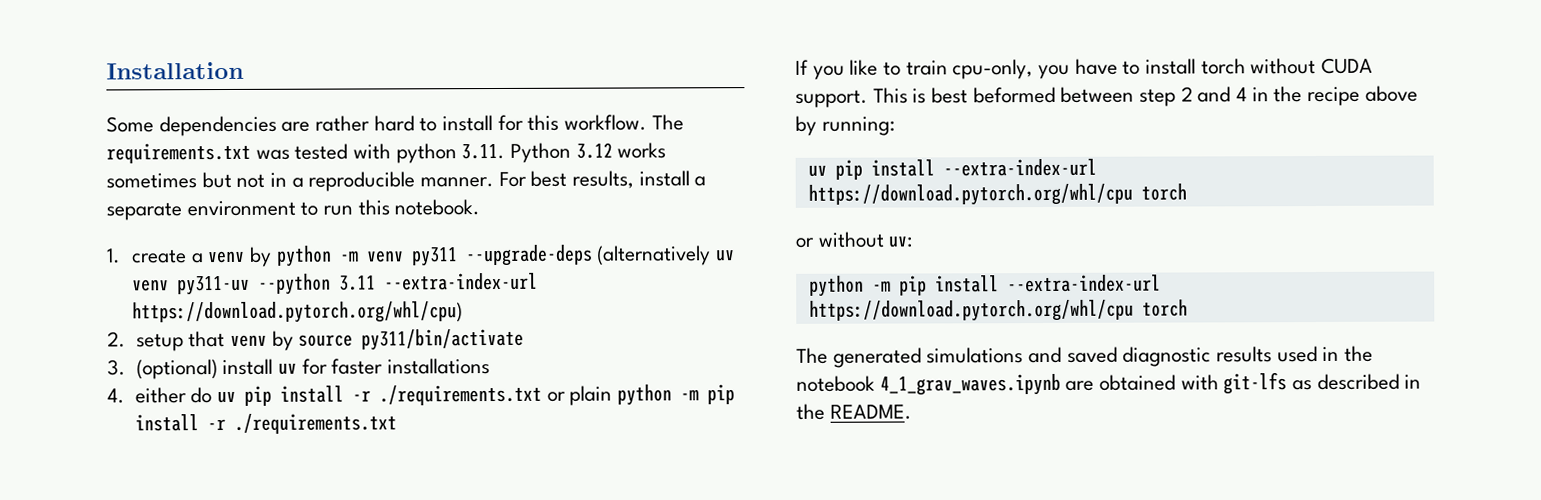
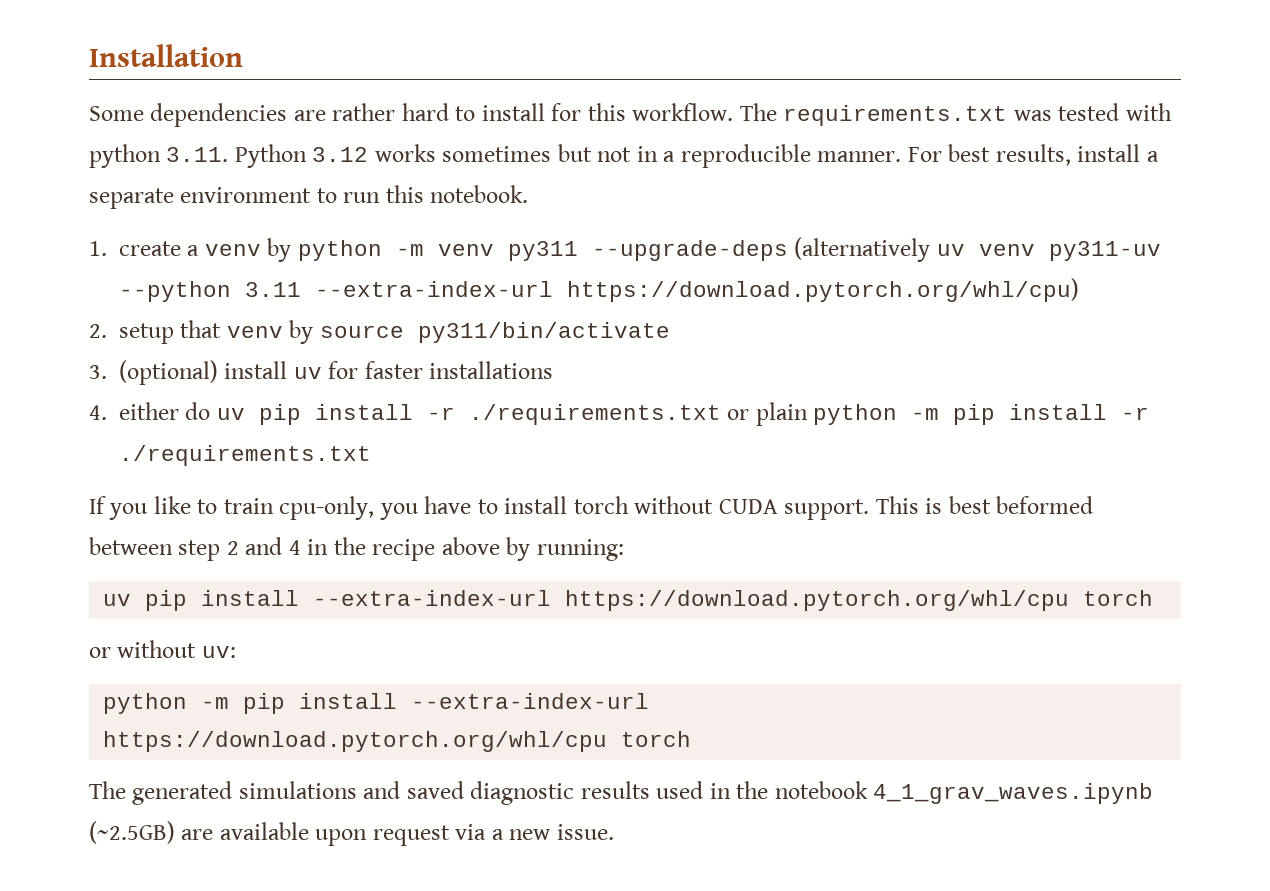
[1065,372,1422,395] [796,403,912,420] are obtained with git-lfs as described in the README. -> [89,821,614,846] (~2.5GB) are available upon request via a new issue.

